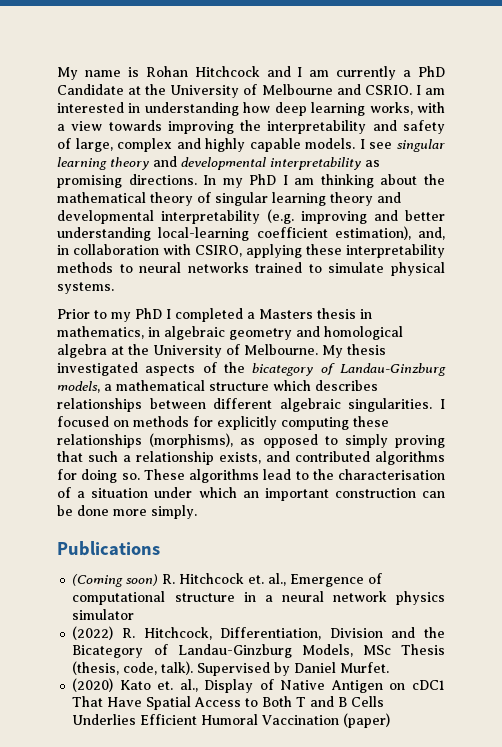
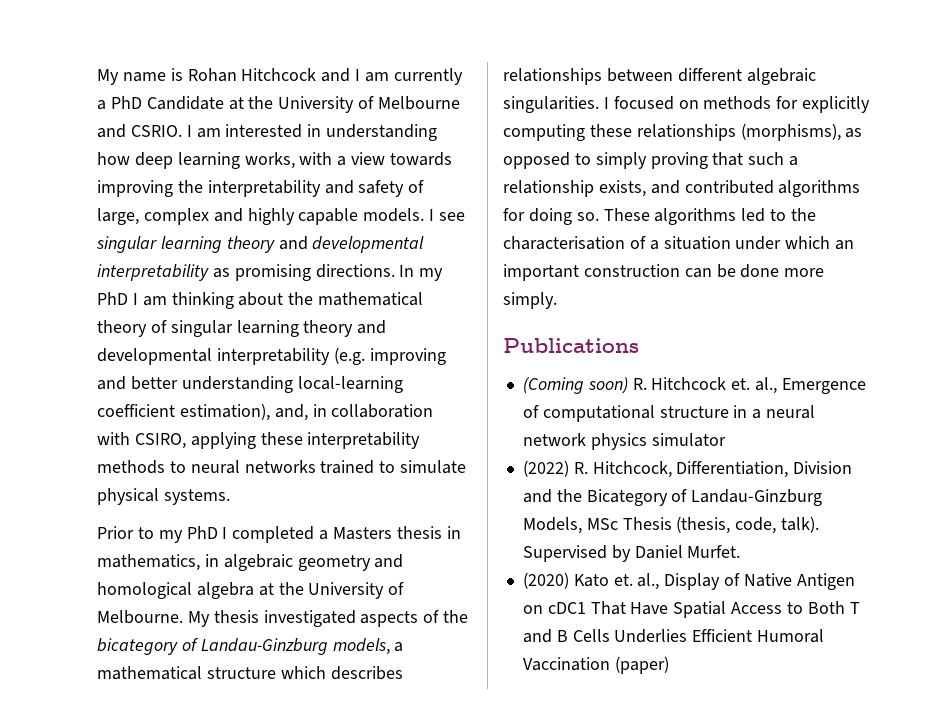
[263,469,292,480] lead -> [741,208,766,222] led

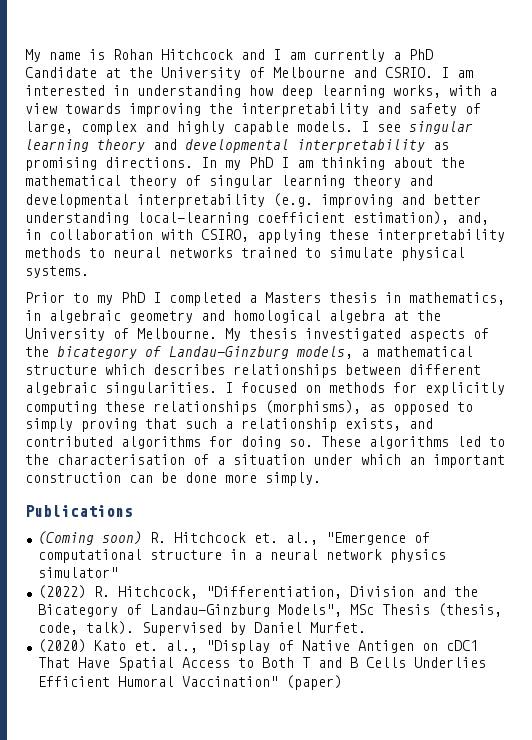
[781,378,866,394] Emergence -> [325,532,406,545] "Emergence
[651,433,726,447] simulator -> [37,567,118,578] simulator"
[676,461,789,478] Differentiation, -> [205,586,342,599] "Differentiation,
[522,517,582,534] Models, -> [277,604,342,617] Models",
[664,573,721,590] Display -> [205,640,270,654] "Display
[522,657,610,671] Vaccination -> [181,676,278,687] Vaccination"

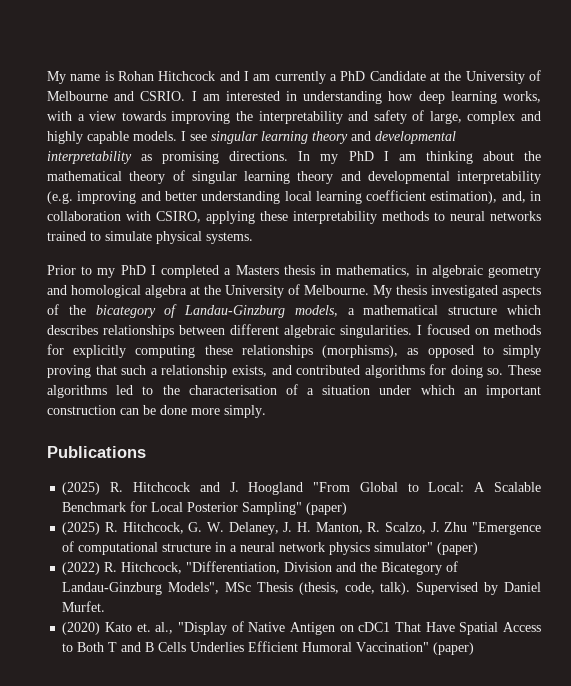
[137,212,249,225] local-learning -> [284,191,362,204] local learning
[37,531,318,545] (Coming soon) R. Hitchcock et. al., -> [62,482,542,495] [62,501,348,515] [62,522,468,535] (2025) R. Hitchcock and J. Hoogland "From Global to Local: A Scalable Benchmark for Local Posterior Sampling" (paper) // (2025) R. Hitchcock, G. W. Delaney, J. H. Manton, R. Scalzo, J. Zhu
(118, 572) none -> [437,542,479,555] (paper)

